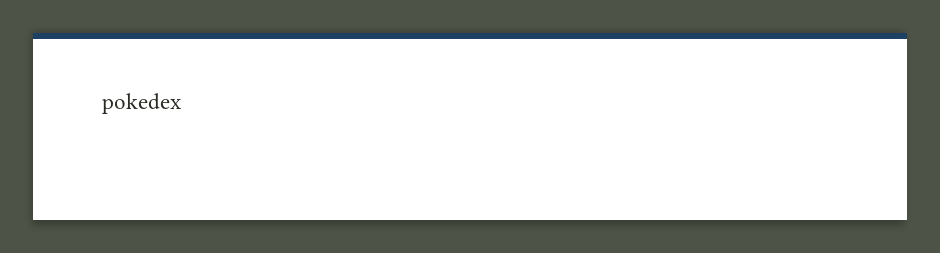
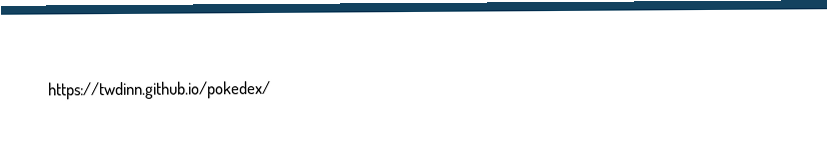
[102,93,181,114] pokedex -> [48,80,271,100] https://twdinn.github.io/pokedex/

